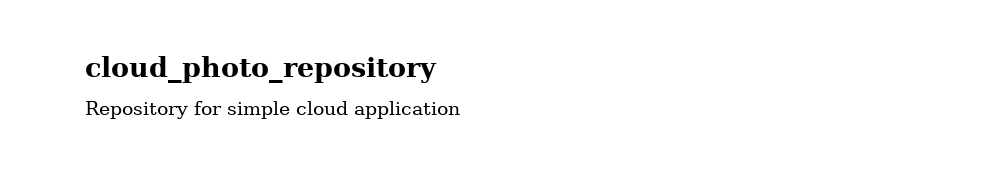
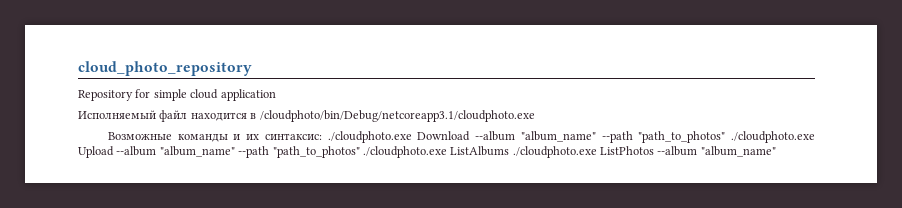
(460, 110) none -> [78,110,535,122] [107,131,815,143] [78,146,776,158] // Исполняемый файл находится в /cloudphoto/bin/Debug/netcoreapp3.1/cloudphoto.exe // Возможные команды и их синтаксис: ./cloudphoto.exe Download --album "album_name" --path "path_to_photos" ./cloudphoto.exe Upload --album "album_name" --path "path_to_photos" ./cloudphoto.exe ListAlbums ./cloudphoto.exe ListPhotos --album "album_name"

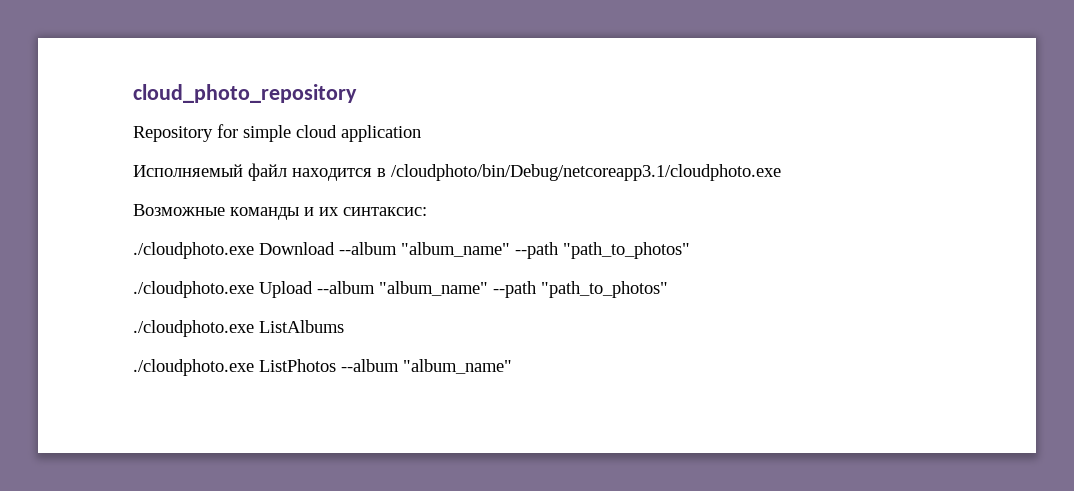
(322, 136) none -> (427, 211) //
(726, 137) none -> (690, 250) //
(360, 152) none -> (668, 289) //
(510, 151) none -> (344, 326) //

